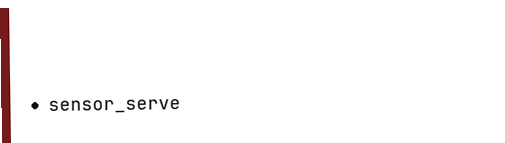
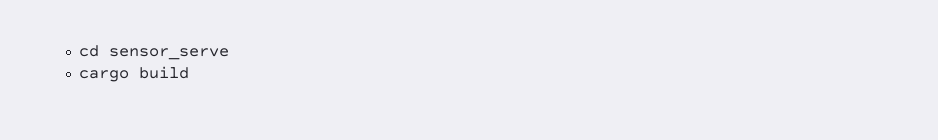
(47, 106) none -> [78,45,99,57] cd
(181, 106) none -> [78,66,189,82] // cargo build

